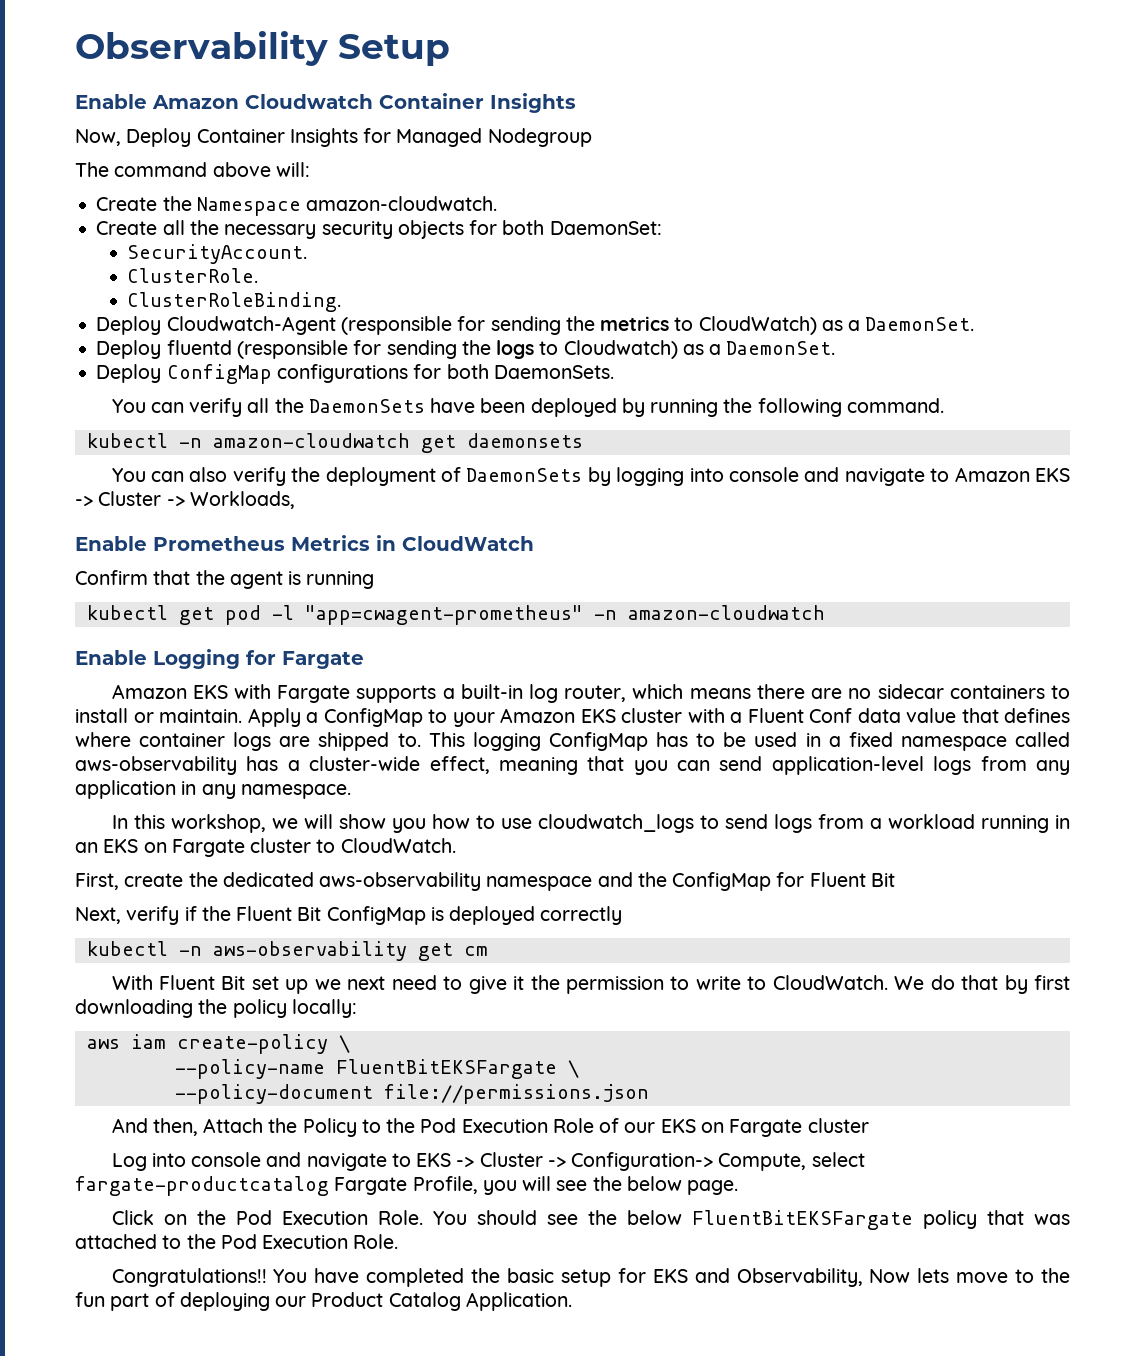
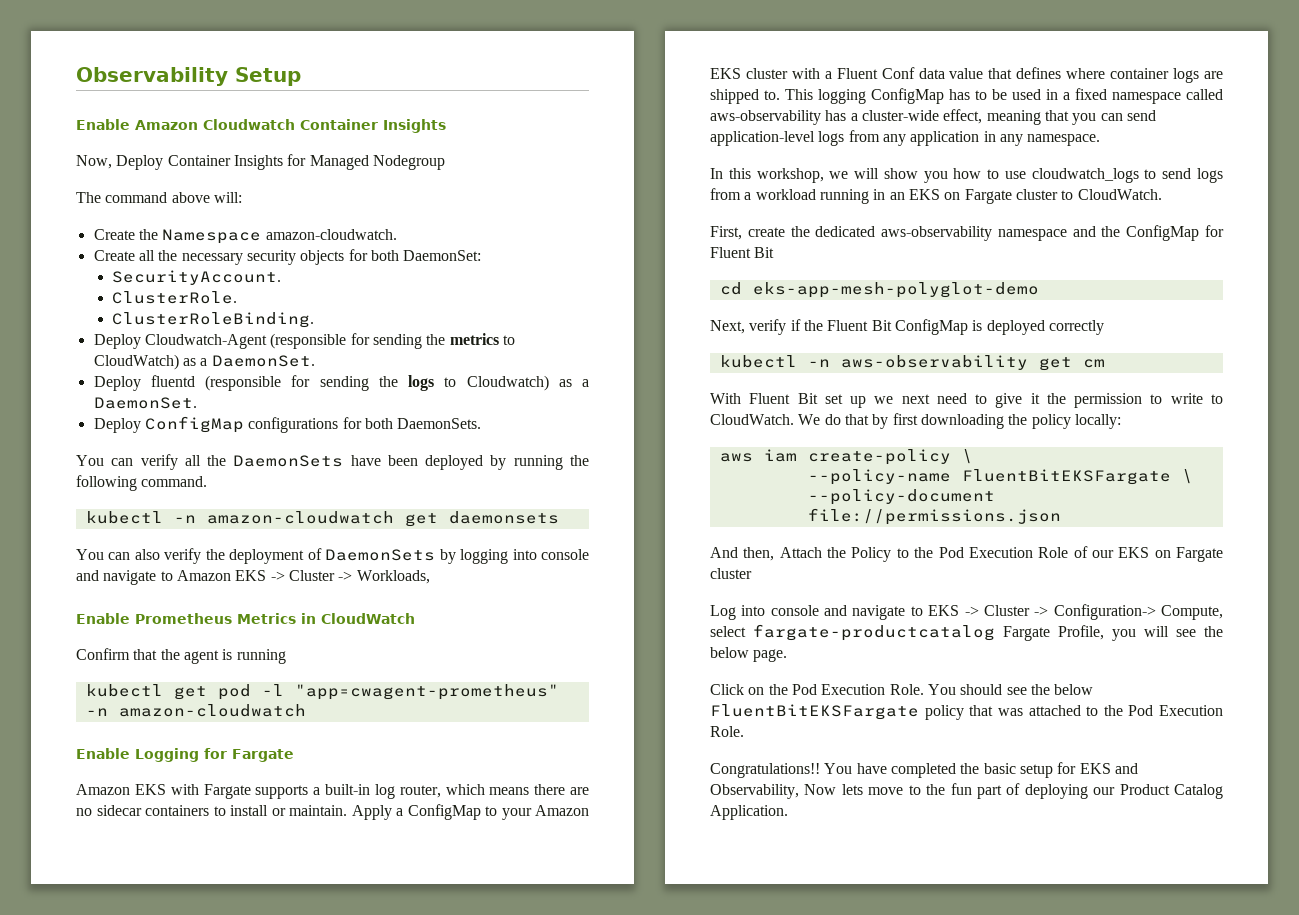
(895, 880) none -> [719,282,1039,298] // cd eks-app-mesh-polyglot-demo

